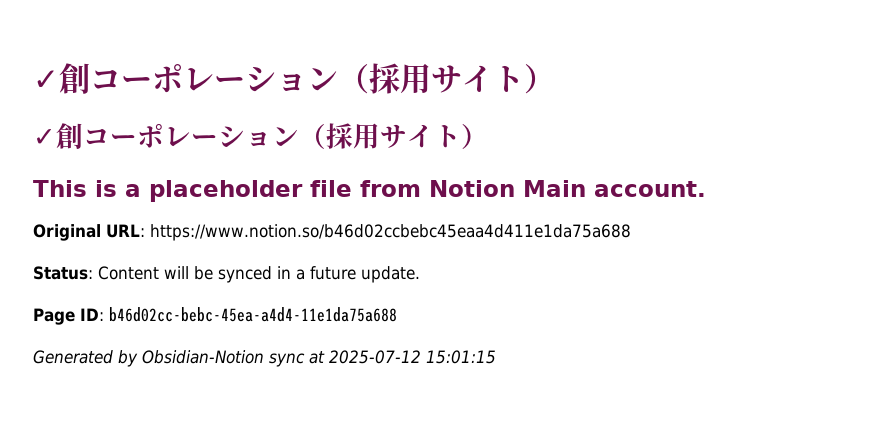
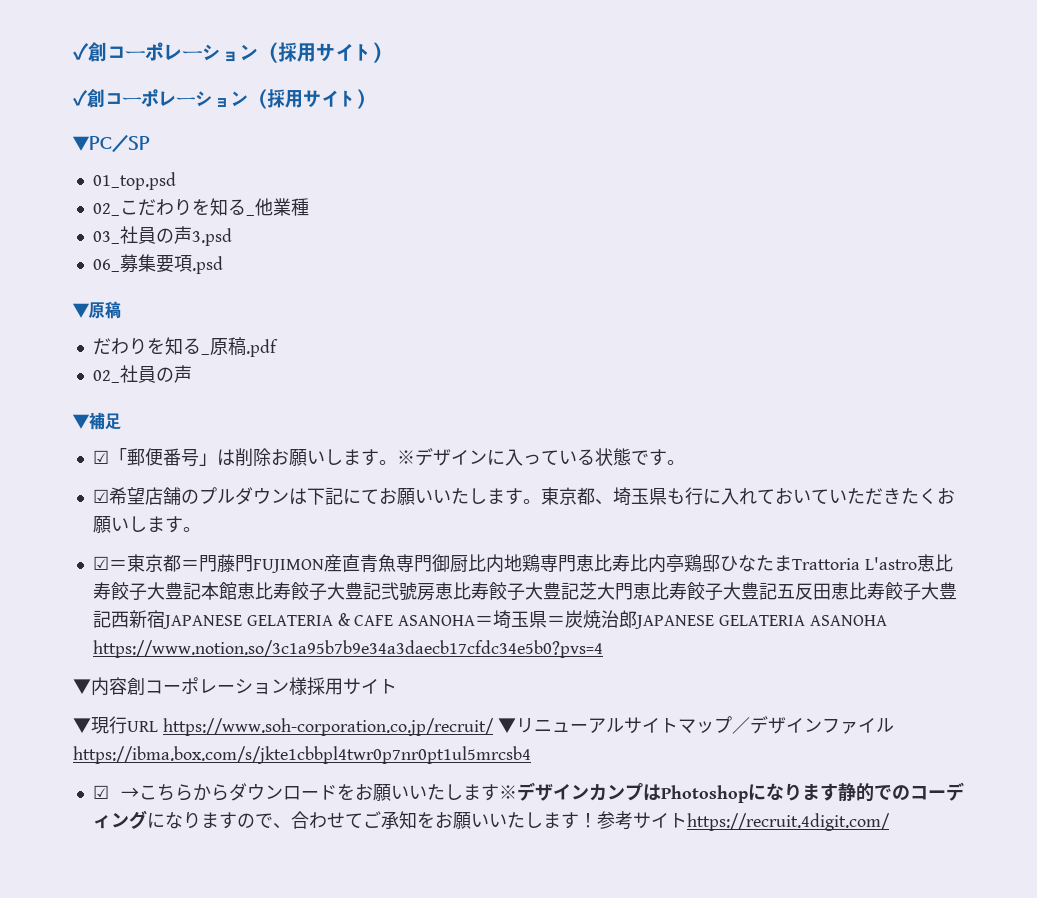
[33,180,706,202] [33,224,631,241] [33,266,420,283] [33,307,397,325] [33,350,496,367] This is a placeholder file from Notion Main account. // Original URL: https://www.notion.so/b46d02ccbebc45eaa4d411e1da75a688 // Status: Content will be synced in a future update. // Page ID: b46d02cc-bebc-45ea-a4d4-11e1da75a688 // Generated by Obsidian-Notion sync at 2025-07-12 15:01:15 -> [72,134,150,153] [92,172,176,190] [92,198,309,216] [92,226,232,246] [92,254,223,274] [72,301,121,319] [92,337,278,357] [92,365,192,383] [72,412,121,430] [92,448,685,467] [92,487,955,505] [92,516,201,533] [92,554,953,573] [92,582,957,601] [92,610,887,629] [92,640,603,658] [73,677,397,696] [73,716,894,736] [73,746,531,764] [92,782,964,803] [92,810,890,831] ▼PC／SP // 01_top.psd // 02_こだわりを知る_他業種 // 03_社員の声3.psd // 06_募集要項.psd // ▼原稿 // だわりを知る_原稿.pdf // 02_社員の声 // ▼補足 // ☑「郵便番号」は削除お願いします。※デザインに入っている状態です。 // ☑希望店舗のプルダウンは下記にてお願いいたします。東京都、埼玉県も行に入れておいていただきたくお願いします。 // ☑＝東京都＝門藤門FUJIMON産直青魚専門御厨比内地鶏専門恵比寿比内亭鶏邸ひなたまTrattoria L'astro恵比寿餃子大豊記本館恵比寿餃子大豊記弐號房恵比寿餃子大豊記芝大門恵比寿餃子大豊記五反田恵比寿餃子大豊記西新宿JAPANESE GELATERIA & CAFE ASANOHA＝埼玉県＝炭焼治郎JAPANESE GELATERIA ASANOHA https://www.notion.so/3c1a95b7b9e34a3daecb17cfdc34e5b0?pvs=4 // ▼内容創コーポレーション様採用サイト // ▼現行URL https://www.soh-corporation.co.jp/recruit/ ▼リニューアルサイトマップ／デザインファイルhttps://ibma.box.com/s/jkte1cbbpl4twr0p7nr0pt1ul5mrcsb4 // ☑ →こちらからダウンロードをお願いいたします※デザインカンプはPhotoshopになります静的でのコーディングになりますので、合わせてご承知をお願いいたします！参考サイトhttps://recruit.4digit.com/

